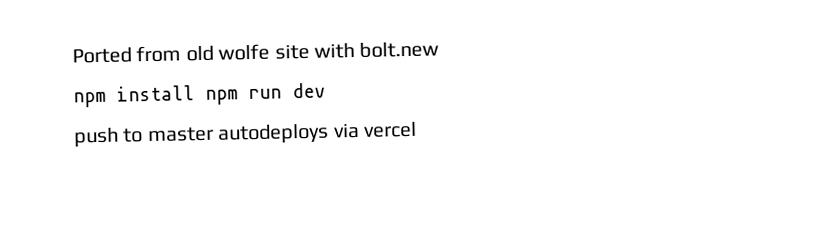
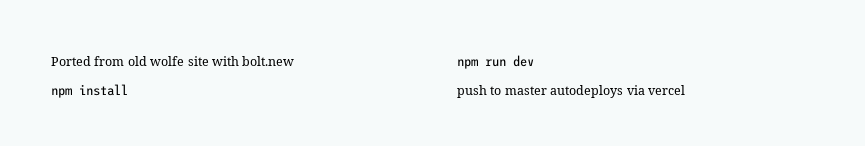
(195, 93) none -> (128, 90) //

